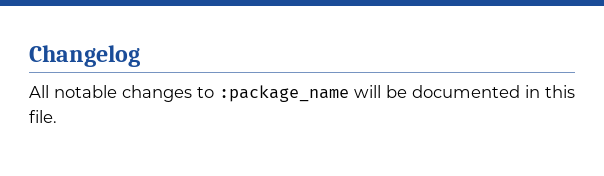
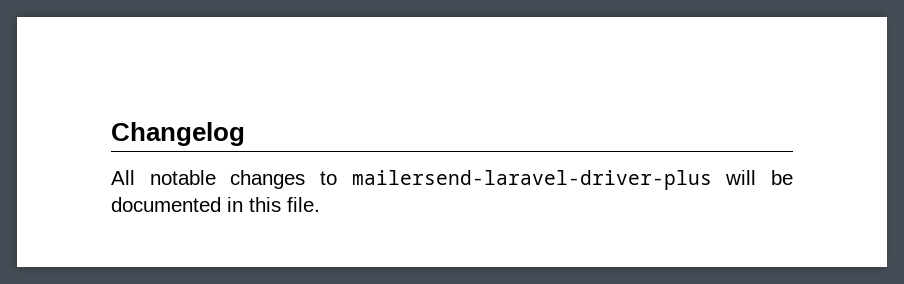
[219,85,349,102] :package_name -> [351,170,712,190] mailersend-laravel-driver-plus

